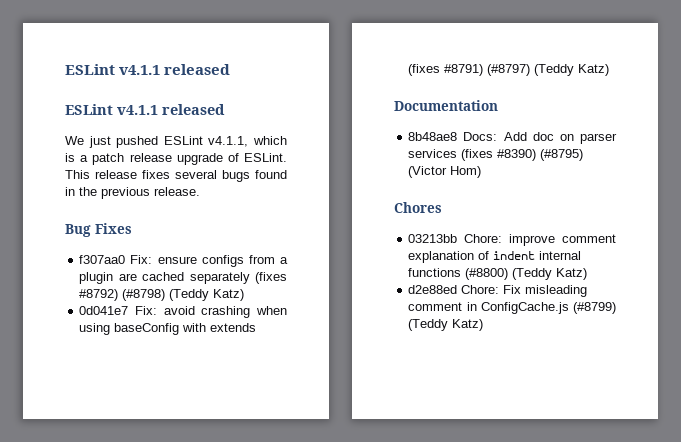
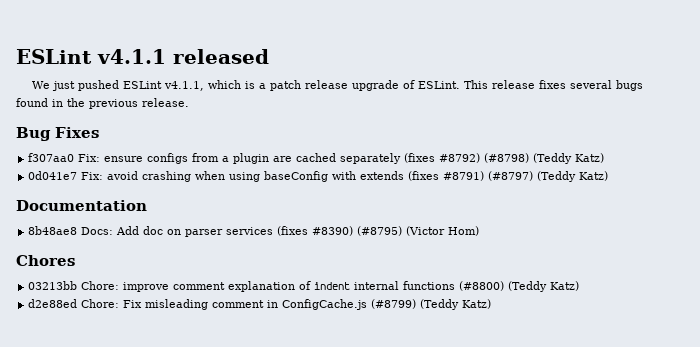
[65,64,231,75] [65,104,225,115] ESLint v4.1.1 released // ESLint v4.1.1 released -> [16,49,269,64] ESLint v4.1.1 released

